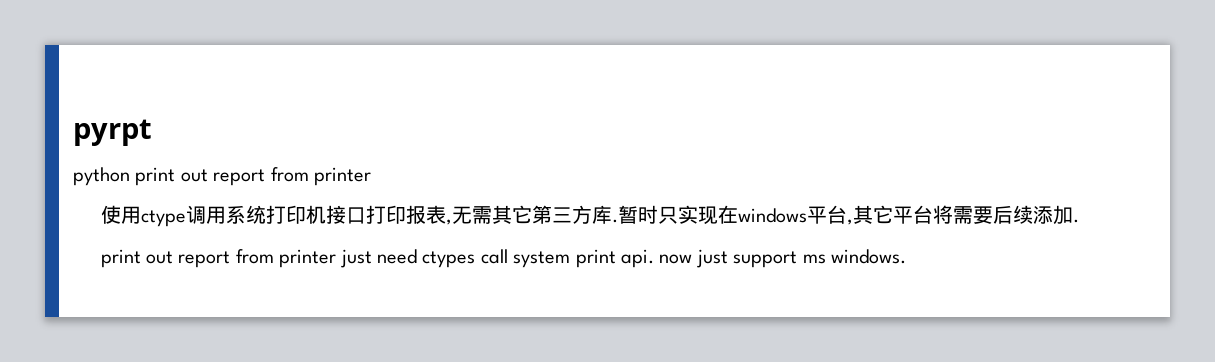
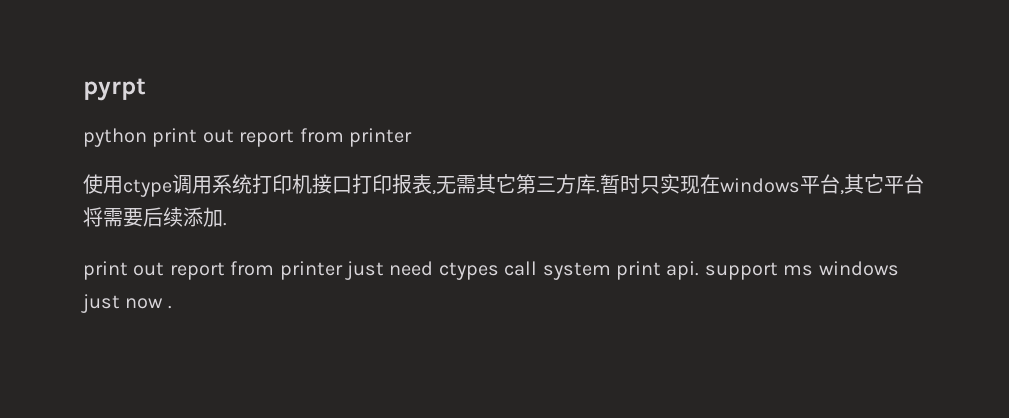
[659,249,907,268] now just support ms windows. -> [704,261,899,280] [81,294,172,313] support ms windows just now .

